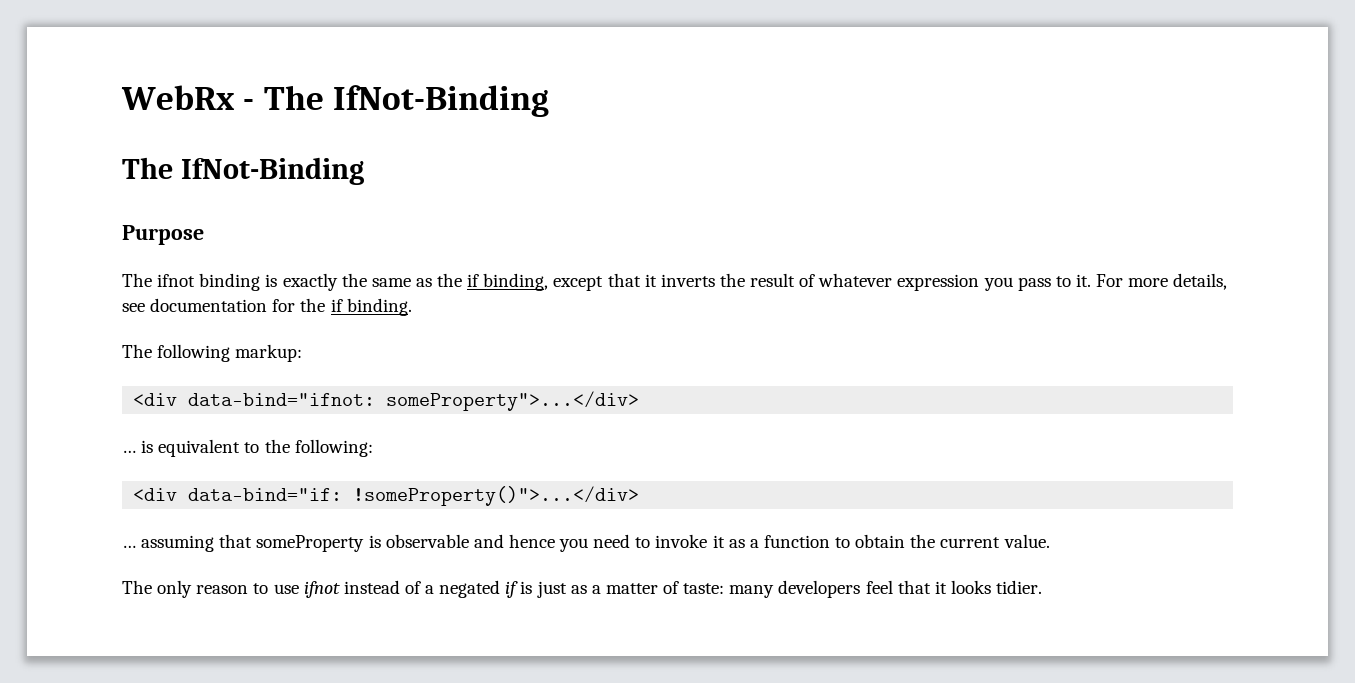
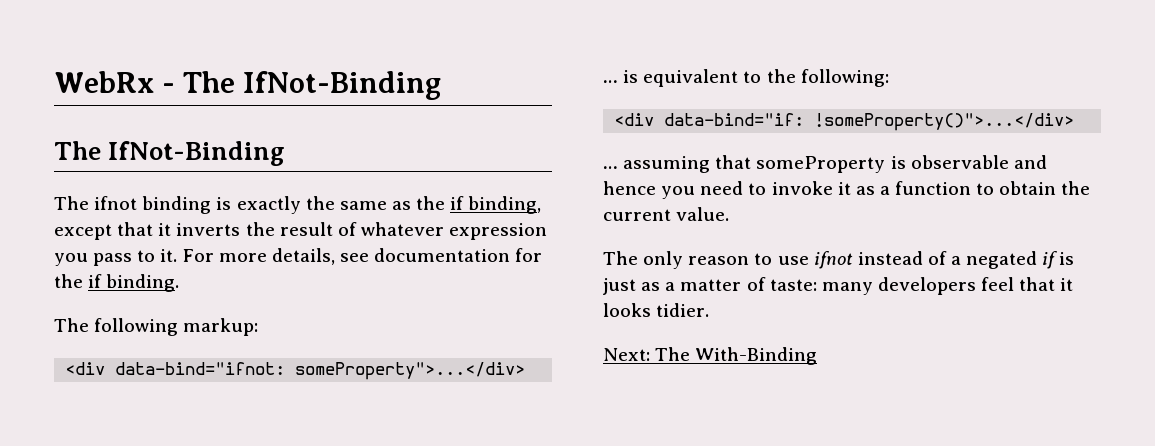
[122,225,204,245] // Purpose -> (286, 153) none
(1043, 587) none -> [603,347,818,365] // Next: The With-Binding

